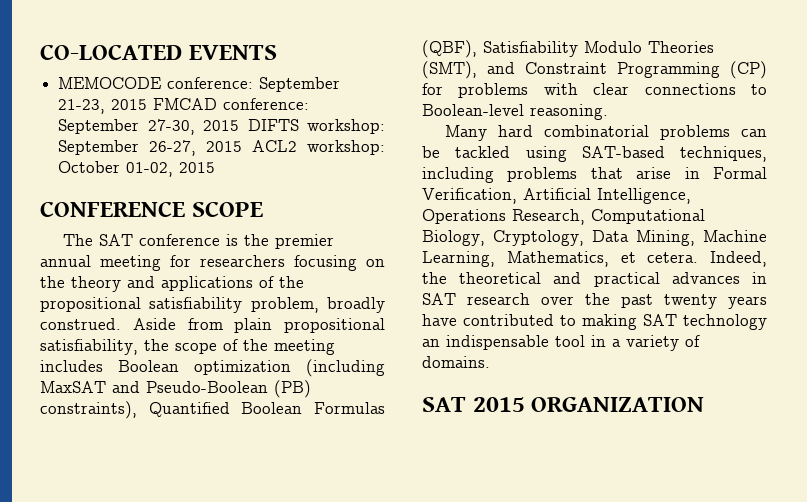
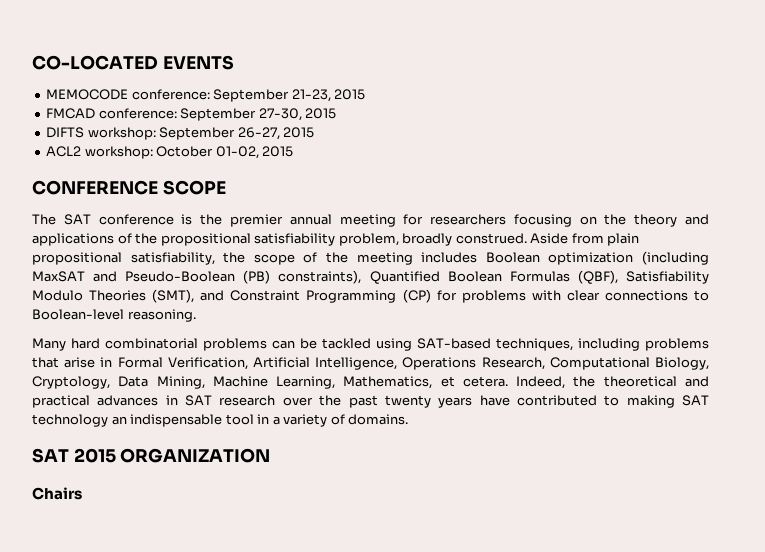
(148, 104) none -> (366, 94) //
(240, 125) none -> (337, 113) //
(243, 146) none -> (315, 132) //
(705, 404) none -> [32,487,82,500] // Chairs

